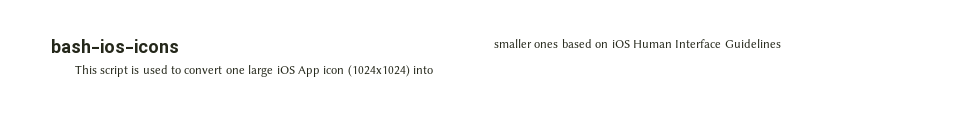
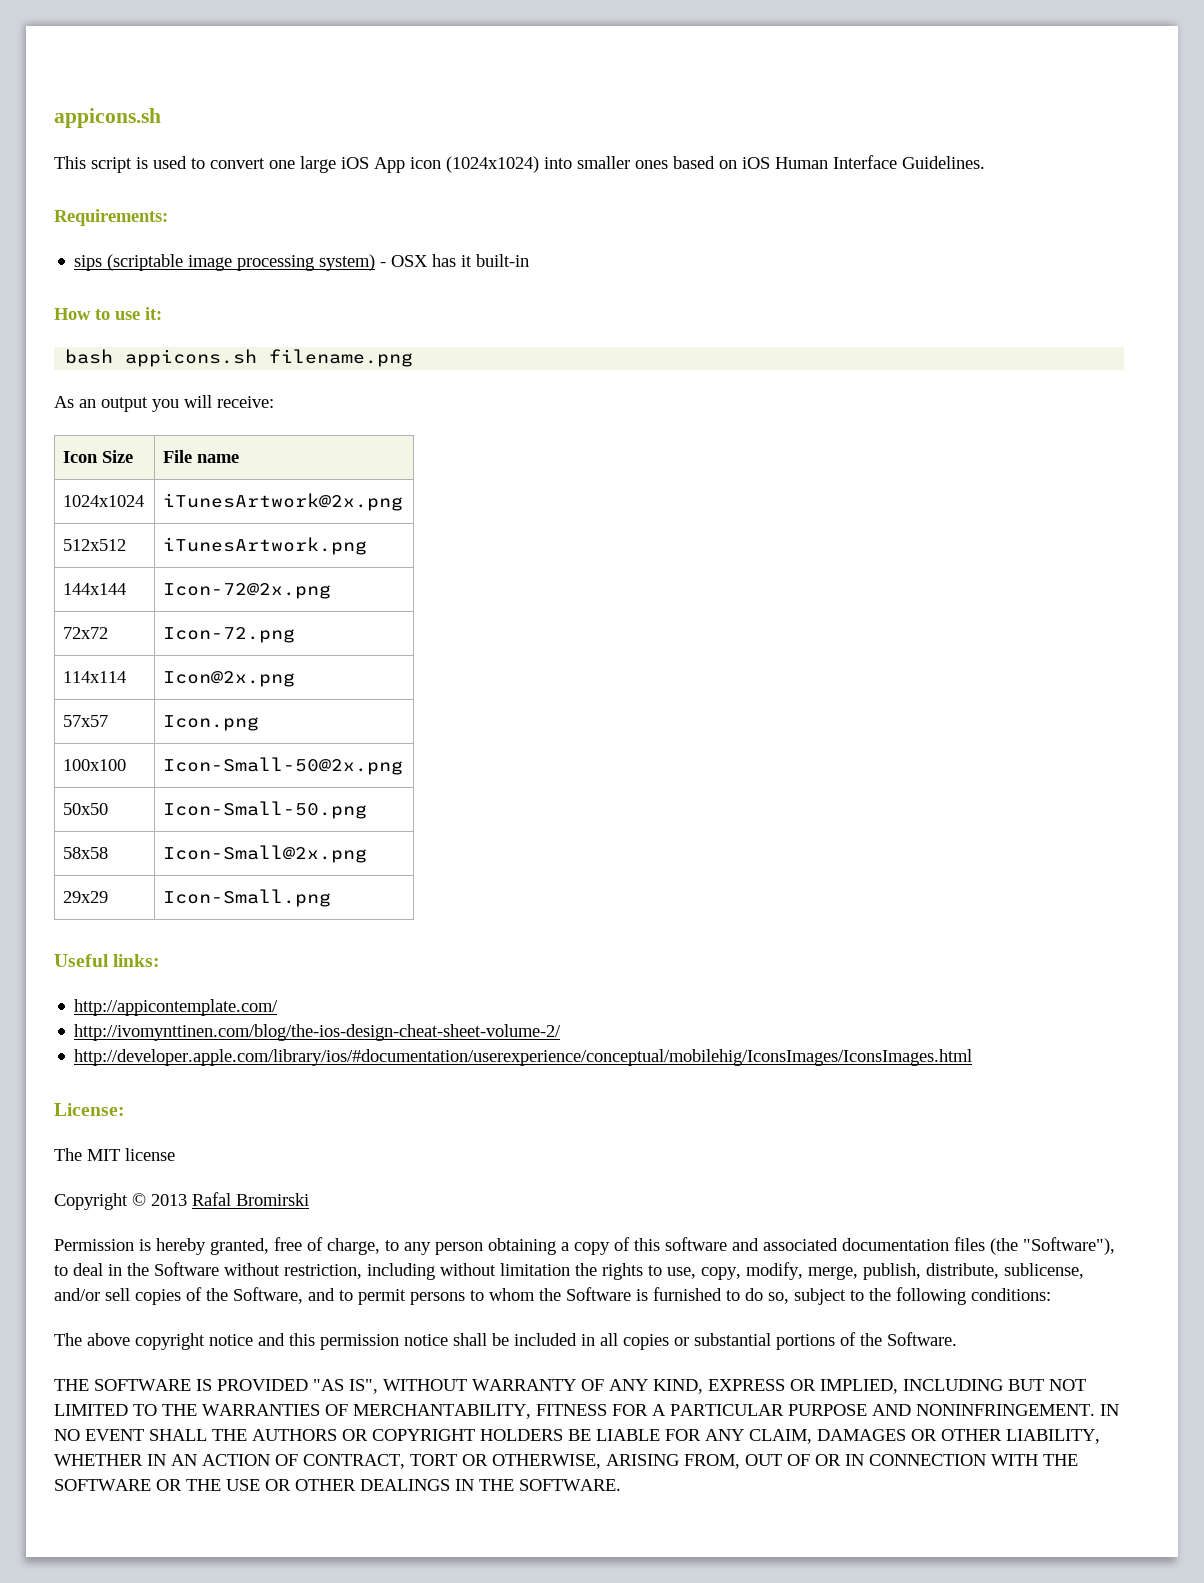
[51,39,179,53] bash-ios-icons -> [54,108,161,128] appicons.sh
[724,39,781,48] Guidelines -> [902,156,985,169] [54,209,168,226] [74,254,530,271] [54,307,162,320] [65,349,414,367] [54,395,274,412] [63,450,134,463] [163,450,240,463] [63,495,145,507] [163,493,404,511] [63,539,127,551] [163,537,368,555] [63,583,127,595] [163,583,332,599] [63,627,109,639] [163,627,296,643] [63,671,127,683] [163,671,296,687] [63,715,109,727] [163,715,260,731] [63,759,127,771] [163,757,404,775] [63,803,109,815] [163,801,368,819] [63,847,109,859] [163,845,368,863] [63,891,109,903] [163,889,332,907] [54,954,161,967] [74,999,279,1016] [74,1024,562,1041] [74,1049,973,1066] [54,1103,125,1116] [54,1148,175,1161] [54,1192,309,1210] [54,1237,1115,1255] [54,1262,1084,1280] [54,1287,1051,1305] [54,1332,957,1350] [54,1379,1086,1394] [54,1404,1119,1419] [54,1429,1100,1444] [54,1454,1078,1469] [54,1479,621,1491] Guidelines. // Requirements: // sips (scriptable image processing system) - OSX has it built-in // How to use it: // bash appicons.sh filename.png // As an output you will receive: // Icon Size | File name // 1024x1024 | iTunesArtwork@2x.png // 512x512 | iTunesArtwork.png // 144x144 | Icon-72@2x.png // 72x72 | Icon-72.png // 114x114 | Icon@2x.png // 57x57 | Icon.png // 100x100 | Icon-Small-50@2x.png // 50x50 | Icon-Small-50.png // 58x58 | Icon-Small@2x.png // 29x29 | Icon-Small.png // Useful links: // http://appicontemplate.com/ // http://ivomynttinen.com/blog/the-ios-design-cheat-sheet-volume-2/ // http://developer.apple.com/library/ios/#documentation/userexperience/conceptual/mobilehig/IconsImages/IconsImages.html // License: // The MIT license // Copyright © 2013 Rafal Bromirski // Permission is hereby granted, free of charge, to any person obtaining a copy of this software and associated documentation files (the "Software"), to deal in the Software without restriction, including without limitation the rights to use, copy, modify, merge, publish, distribute, sublicense, and/or sell copies of the Software, and to permit persons to whom the Software is furnished to do so, subject to the following conditions: // The above copyright notice and this permission notice shall be included in all copies or substantial portions of the Software. // THE SOFTWARE IS PROVIDED "AS IS", WITHOUT WARRANTY OF ANY KIND, EXPRESS OR IMPLIED, INCLUDING BUT NOT LIMITED TO THE WARRANTIES OF MERCHANTABILITY, FITNESS FOR A PARTICULAR PURPOSE AND NONINFRINGEMENT. IN NO EVENT SHALL THE AUTHORS OR COPYRIGHT HOLDERS BE LIABLE FOR ANY CLAIM, DAMAGES OR OTHER LIABILITY, WHETHER IN AN ACTION OF CONTRACT, TORT OR OTHERWISE, ARISING FROM, OUT OF OR IN CONNECTION WITH THE SOFTWARE OR THE USE OR OTHER DEALINGS IN THE SOFTWARE.

